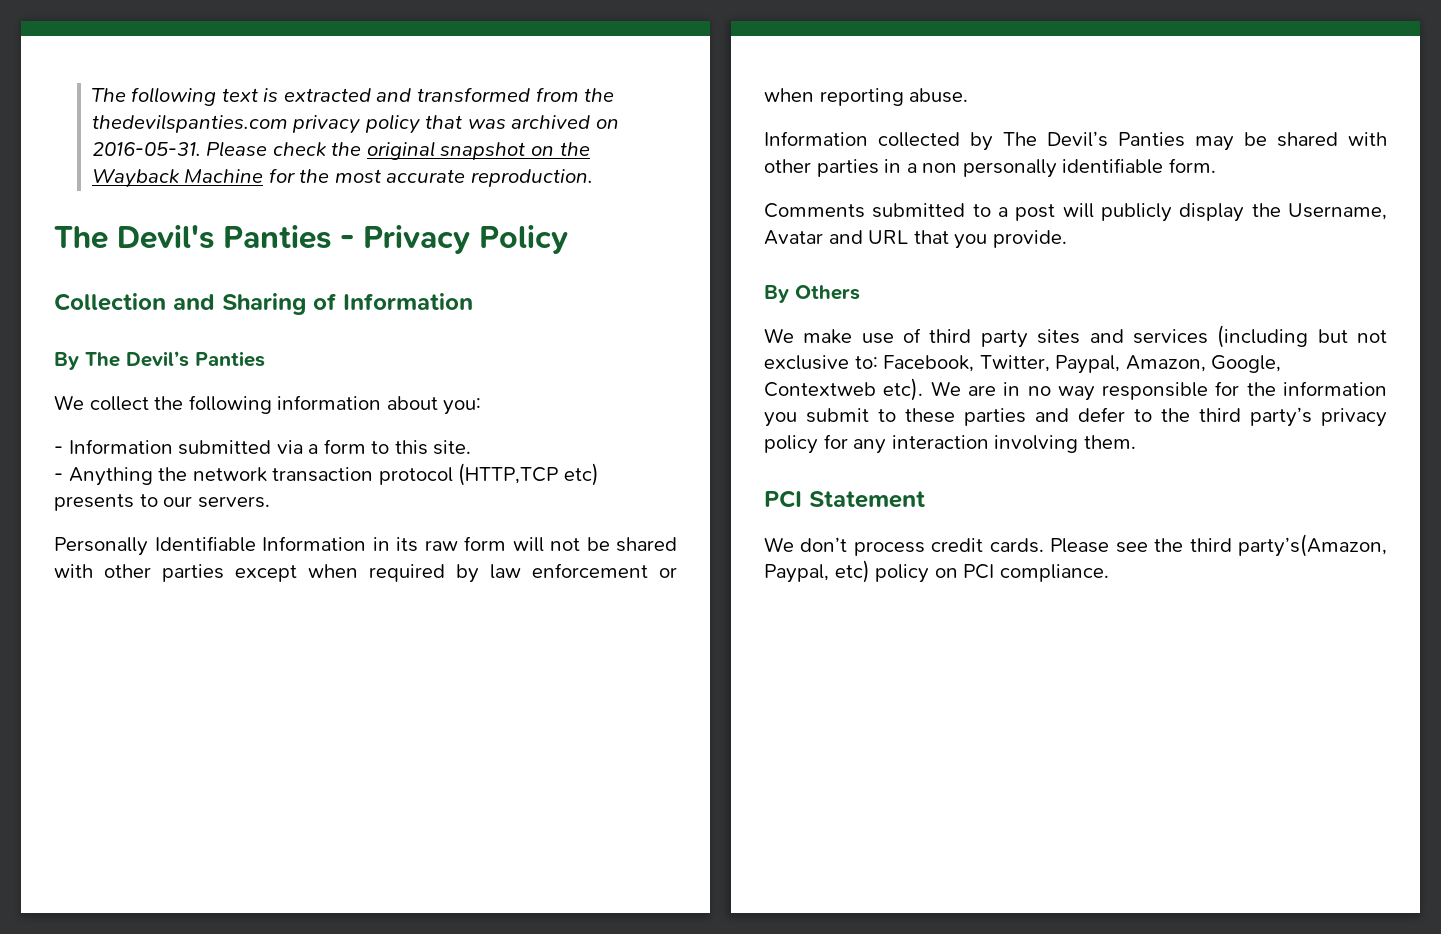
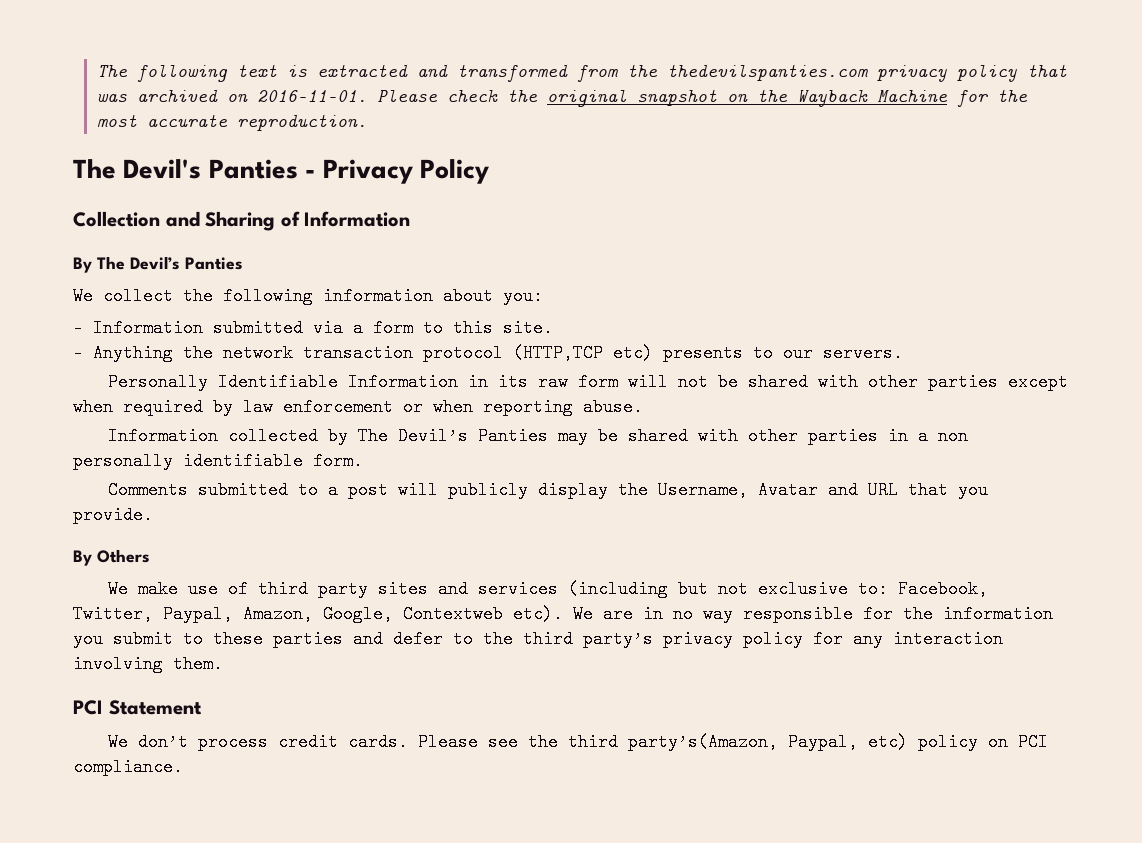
[91,142,201,156] 2016-05-31. -> [257,90,368,102] 2016-11-01.

